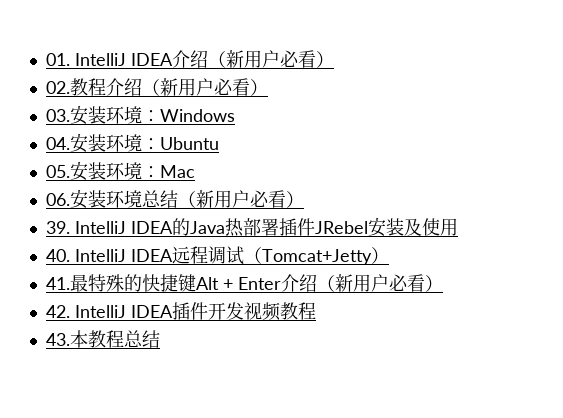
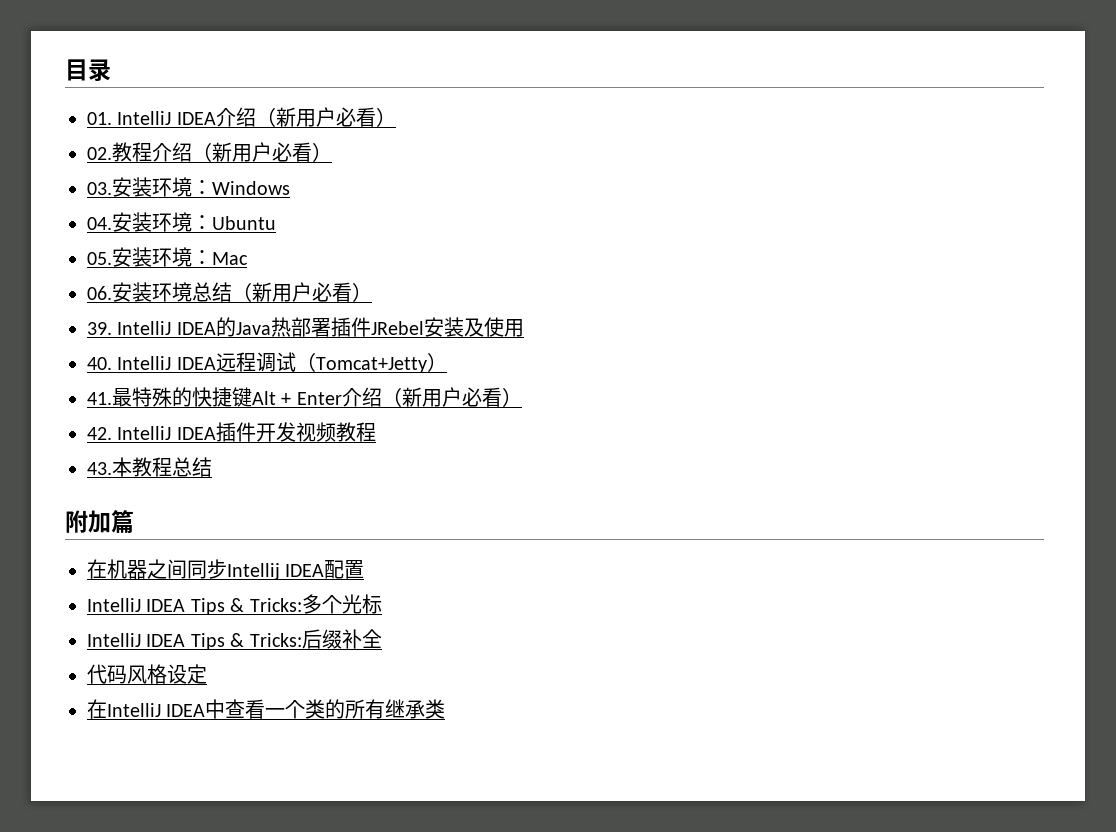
(45, 59) none -> [65,59,111,82] 目录 //
(160, 339) none -> [65,510,134,533] [87,559,365,580] [87,594,382,615] [87,629,382,650] [87,664,207,684] [87,699,446,719] // 附加篇 // 在机器之间同步Intellij IDEA配置 // IntelliJ IDEA Tips & Tricks:多个光标 // IntelliJ IDEA Tips & Tricks:后缀补全 // 代码风格设定 // 在IntelliJ IDEA中查看一个类的所有继承类

